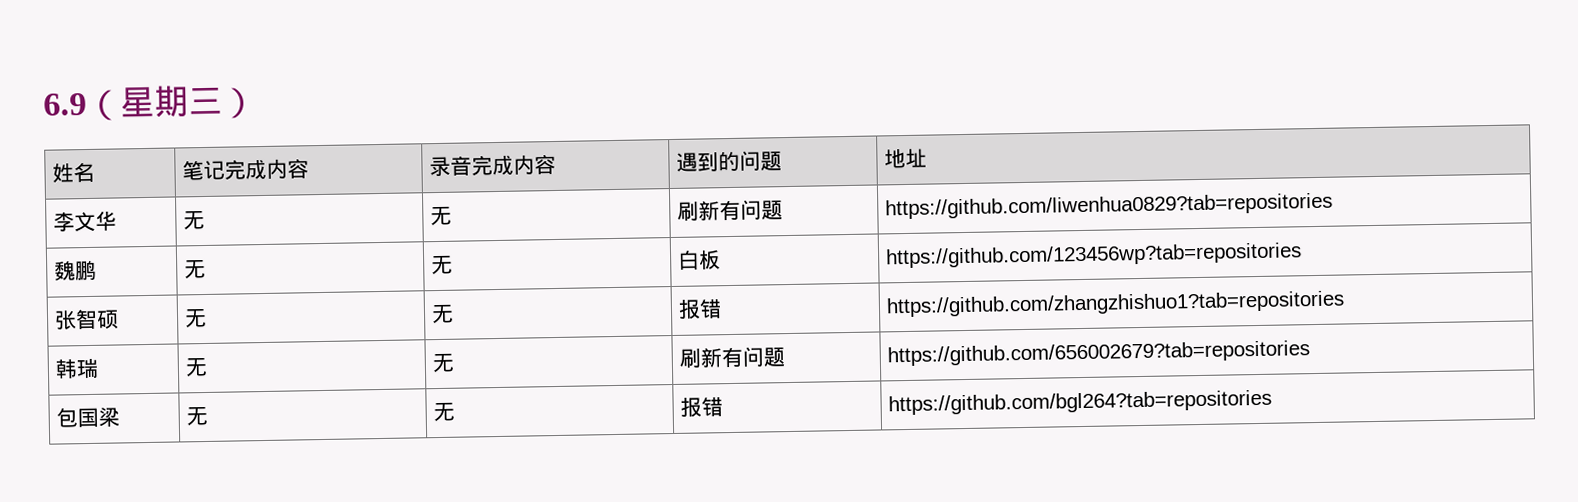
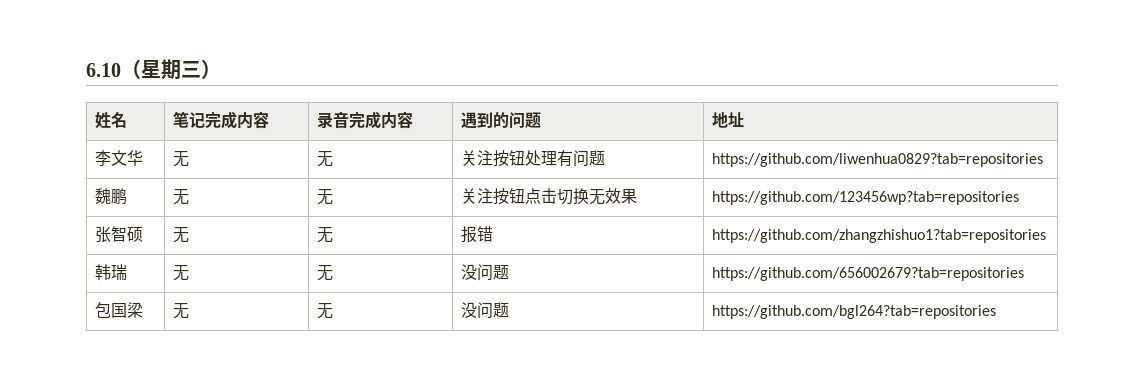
[43,92,87,116] 6.9 -> [86,63,121,77] 6.10
[677,200,721,221] 刷新 -> [461,150,558,167] 关注按钮处理
[677,249,722,270] 白板 -> [461,188,638,205] 关注按钮点击切换无效果
[679,346,744,368] 刷新有 -> [461,264,478,280] 没
[680,397,724,418] 报错 -> [461,302,510,319] 没问题

